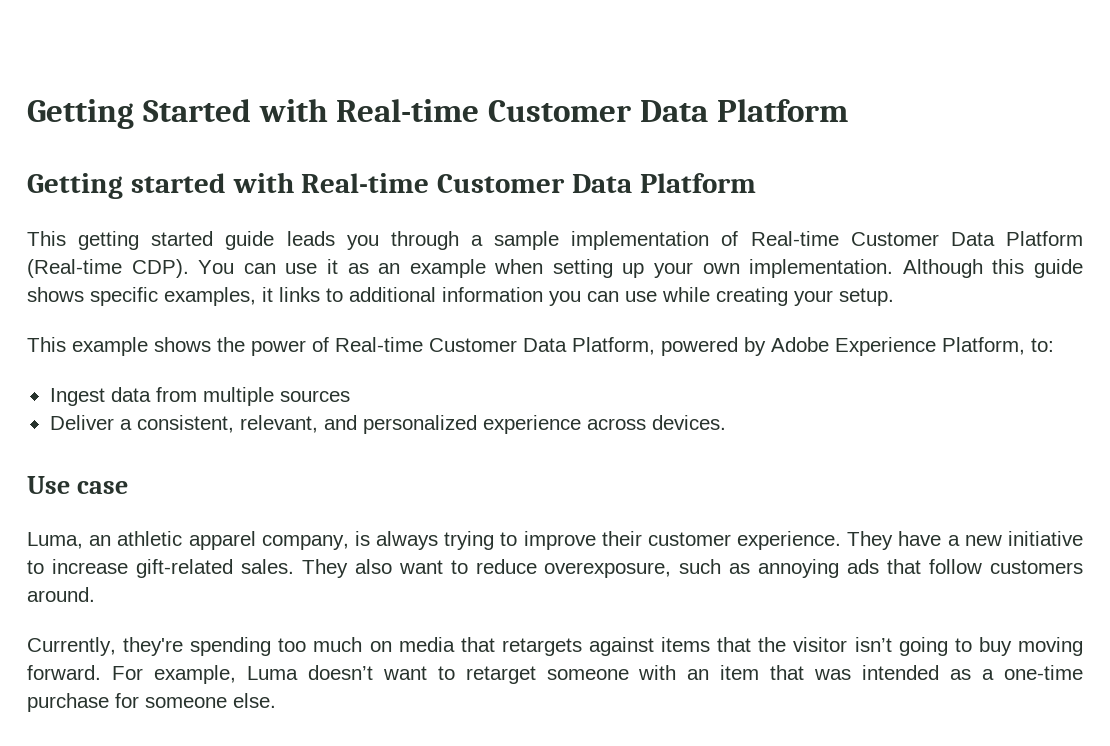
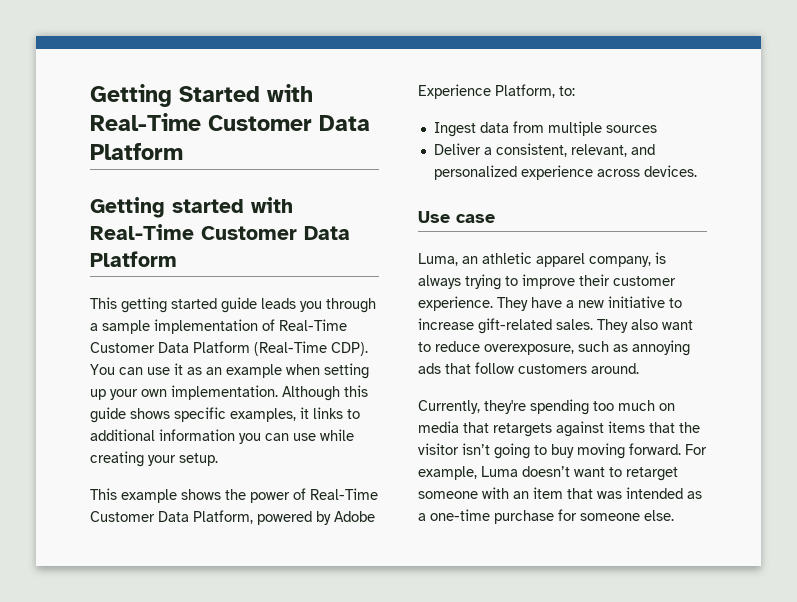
[336,99,480,122] Real-time -> [90,113,201,131] Real-Time
[301,173,430,193] Real-time -> [90,224,194,240] Real-Time
[750,231,1083,246] [27,259,122,278] Real-time Customer Data Platform (Real-time -> [279,319,347,331] [90,341,327,356] Real-Time Customer Data Platform (Real-Time
[335,337,423,352] Real-time -> [310,488,378,500] Real-Time

